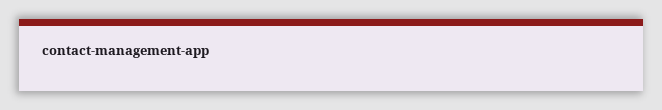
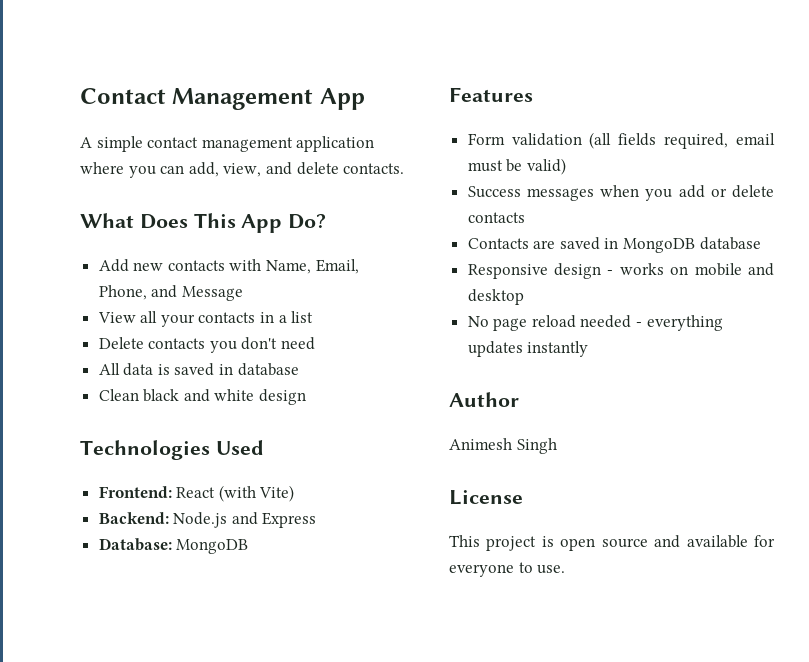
[42,46,209,58] contact-management-app -> [80,88,365,110] [80,136,375,152] [80,162,405,178] [80,213,327,233] [98,259,359,274] [98,285,243,301] [97,311,314,327] [98,337,316,353] [98,363,299,376] [98,389,307,405] [80,440,264,460] [98,485,295,502] [98,512,317,528] [98,538,249,554] [449,87,533,102] [467,132,775,149] [467,158,566,175] [467,185,774,201] [467,212,525,223] [467,237,761,253] [467,263,774,279] [467,289,524,305] [467,315,723,331] [467,341,589,357] [449,392,519,407] [449,438,557,454] [449,490,523,505] [449,535,775,551] [449,562,566,577] Contact Management App // A simple contact management application where you can add, view, and delete contacts. // What Does This App Do? // Add new contacts with Name, Email, Phone, and Message // View all your contacts in a list // Delete contacts you don't need // All data is saved in database // Clean black and white design // Technologies Used // Frontend: React (with Vite) // Backend: Node.js and Express // Database: MongoDB // Features // Form validation (all fields required, email must be valid) // Success messages when you add or delete contacts // Contacts are saved in MongoDB database // Responsive design - works on mobile and desktop // No page reload needed - everything updates instantly // Author // Animesh Singh // License // This project is open source and available for everyone to use.

